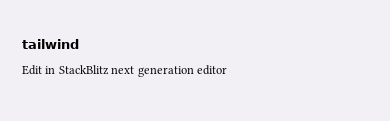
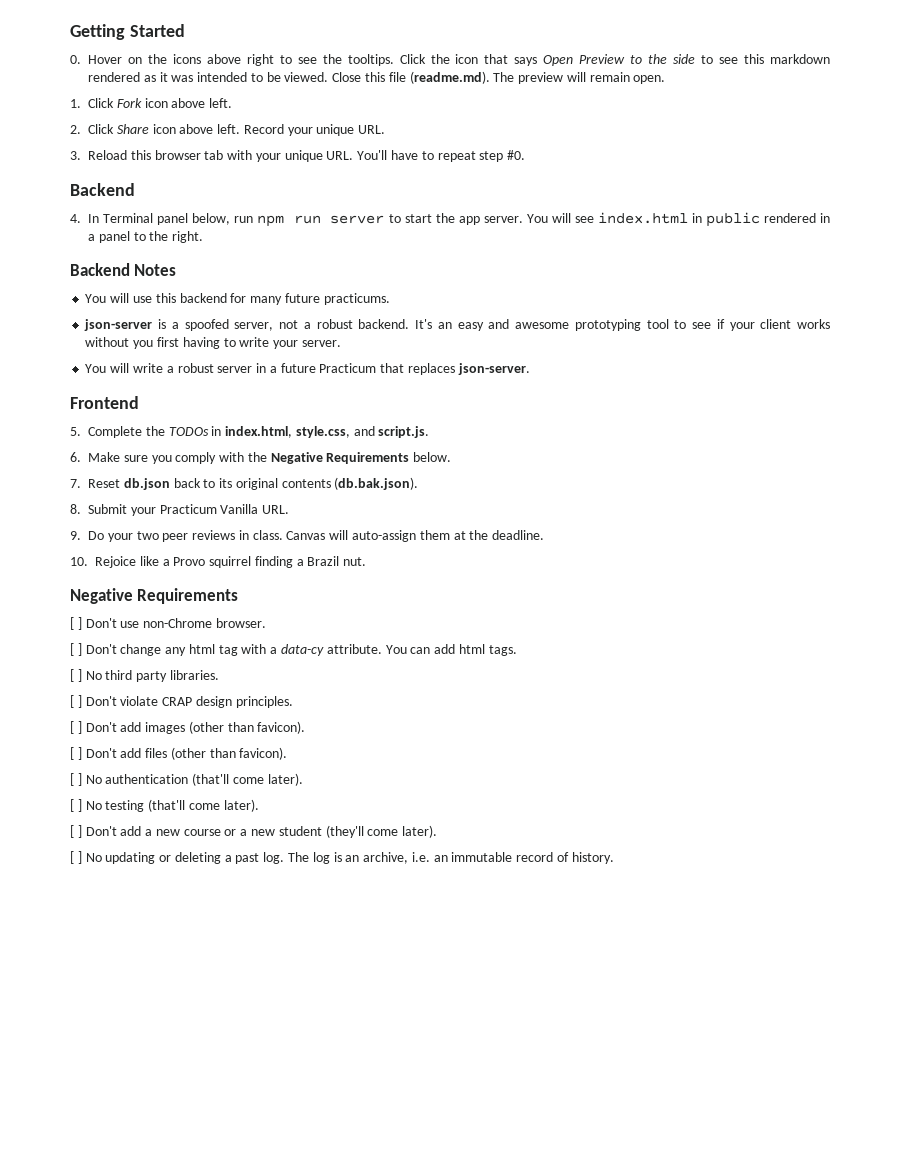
[22,39,79,49] [22,65,227,77] tailwind // Edit in StackBlitz next generation editor -> [70,24,185,40] [70,54,830,66] [88,71,666,84] [70,98,233,108] [70,124,386,136] [70,150,526,162] [70,183,135,196] [70,212,831,227] [88,231,204,243] [70,263,177,276] [85,293,390,305] [84,319,830,331] [85,337,341,349] [85,363,530,375] [70,396,139,409] [70,426,430,438] [70,452,452,464] [70,477,419,490] [70,504,290,516] [70,530,545,542] [70,556,367,568] [70,588,239,604] [70,617,266,630] [70,643,517,656] [70,669,219,682] [70,695,293,708] [70,721,306,734] [70,747,288,760] [70,773,303,786] [70,799,259,812] [70,825,438,838] [70,851,614,864] Getting Started // 0. Hover on the icons above right to see the tooltips. Click the icon that says Open Preview to the side to see this markdown rendered as it was intended to be viewed. Close this file (readme.md). The preview will remain open. // 1. Click Fork icon above left. // 2. Click Share icon above left. Record your unique URL. // 3. Reload this browser tab with your unique URL. You'll have to repeat step #0. // Backend // 4. In Terminal panel below, run npm run server to start the app server. You will see index.html in public rendered in a panel to the right. // Backend Notes // You will use this backend for many future practicums. // json-server is a spoofed server, not a robust backend. It's an easy and awesome prototyping tool to see if your client works without you first having to write your server. // You will write a robust server in a future Practicum that replaces json-server. // Frontend // 5. Complete the TODOs in index.html, style.css, and script.js. // 6. Make sure you comply with the Negative Requirements below. // 7. Reset db.json back to its original contents (db.bak.json). // 8. Submit your Practicum Vanilla URL. // 9. Do your two peer reviews in class. Canvas will auto-assign them at the deadline. // 10. Rejoice like a Provo squirrel finding a Brazil nut. // Negative Requirements // [ ] Don't use non-Chrome browser. // [ ] Don't change any html tag with a data-cy attribute. You can add html tags. // [ ] No third party libraries. // [ ] Don't violate CRAP design principles. // [ ] Don't add images (other than favicon). // [ ] Don't add files (other than favicon). // [ ] No authentication (that'll come later). // [ ] No testing (that'll come later). // [ ] Don't add a new course or a new student (they'll come later). // [ ] No updating or deleting a past log. The log is an archive, i.e. an immutable record of history.

